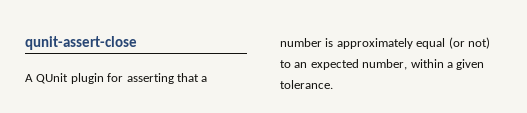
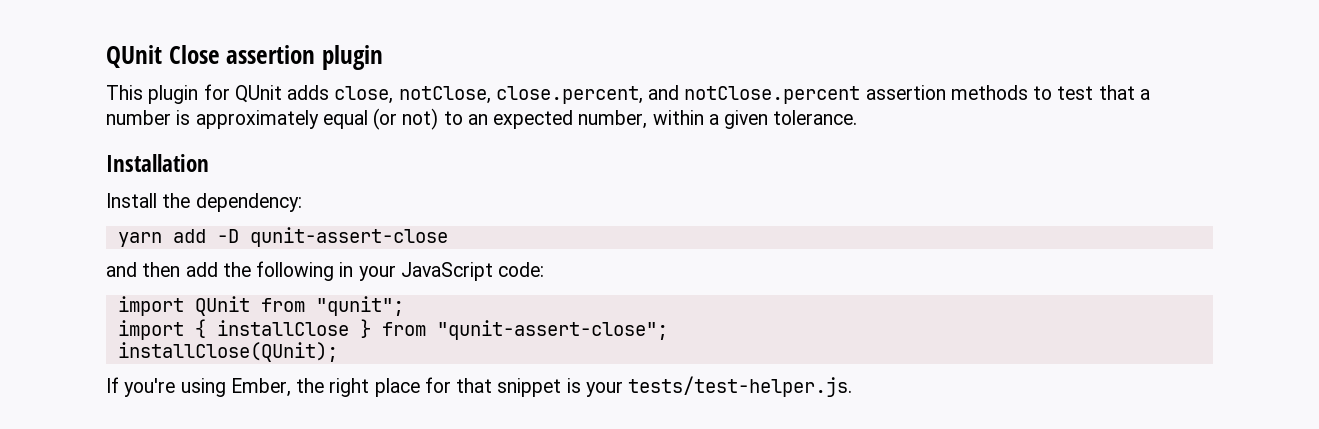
[25,36,137,50] [25,73,174,84] qunit-assert-close // A QUnit plugin for asserting -> [106,45,383,70] [106,84,1094,104] QUnit Close assertion plugin // This plugin for QUnit adds close, notClose, close.percent, and notClose.percent assertion methods to test
(333, 84) none -> [106,154,209,172] [106,193,302,212] [117,227,448,247] [106,261,545,281] [117,296,404,316] [117,319,668,340] [117,342,338,362] [106,376,853,397] // Installation // Install the dependency: // yarn add -D qunit-assert-close // and then add the following in your JavaScript code: // import QUnit from "qunit"; // import { installClose } from "qunit-assert-close"; // installClose(QUnit); // If you're using Ember, the right place for that snippet is your tests/test-helper.js.

